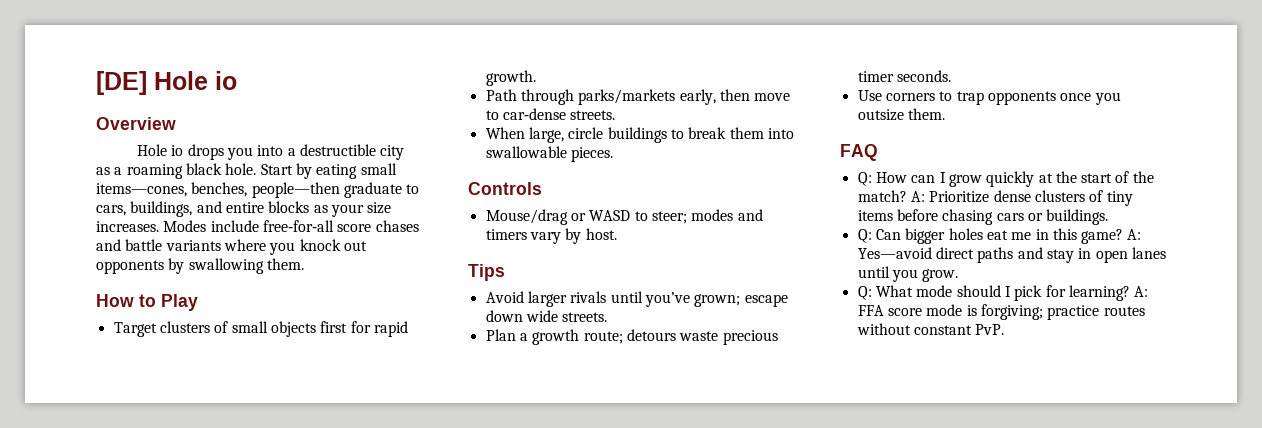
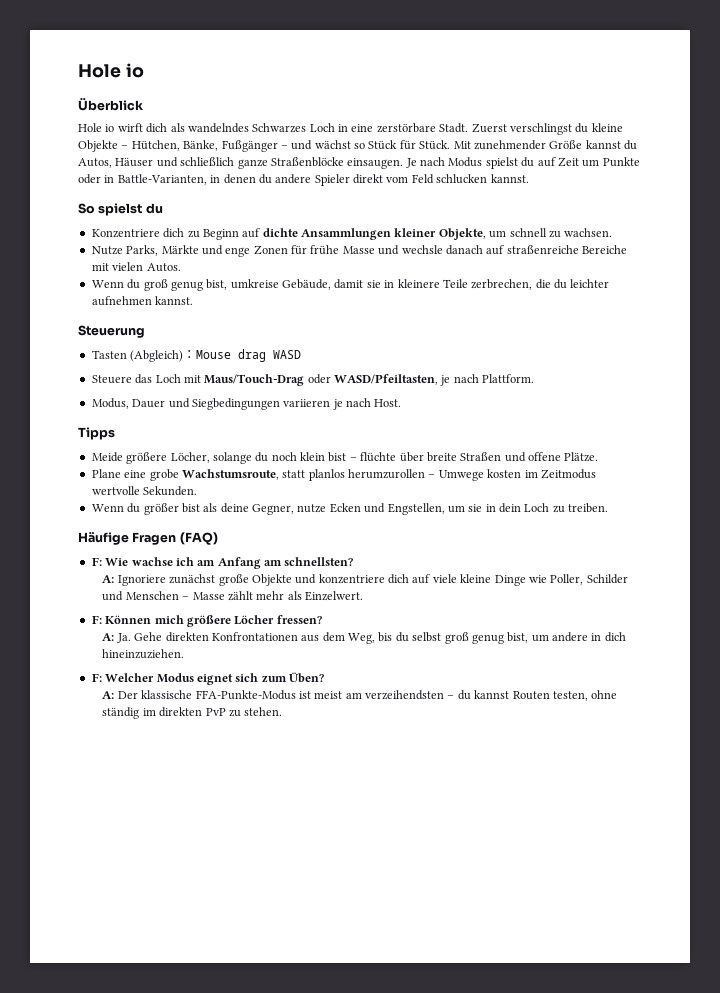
[96,71,147,95] [DE] -> (78, 71) none
[96,117,176,130] [137,144,405,160] [96,163,397,179] [96,182,420,198] [96,201,392,217] [96,220,419,232] [96,239,367,255] [96,258,304,274] [96,294,198,311] [113,321,408,337] [485,70,536,86] [485,89,791,105] [485,108,616,120] [485,127,794,143] [485,146,613,162] [468,182,542,195] [485,209,763,225] [485,228,617,244] [468,264,505,281] [485,291,788,307] [485,310,608,322] [485,329,778,345] [857,70,951,82] [857,90,1121,105] [857,108,945,121] [840,144,878,161] [857,171,1154,187] [857,190,1133,206] [857,209,1109,225] [857,228,1142,244] [857,247,1166,263] [857,266,959,282] [857,285,1149,301] [857,304,1145,320] [856,323,1005,335] Overview // Hole io drops you into a destructible city as a roaming black hole. Start by eating small items—cones, benches, people—then graduate to cars, buildings, and entire blocks as your size increases. Modes include free‑for‑all score chases and battle variants where you knock out opponents by swallowing them. // How to Play // Target clusters of small objects first for rapid growth. // Path through parks/markets early, then move to car‑dense streets. // When large, circle buildings to break them into swallowable pieces. // Controls // Mouse/drag or WASD to steer; modes and timers vary by host. // Tips // Avoid larger rivals until you’ve grown; escape down wide streets. // Plan a growth route; detours waste precious timer seconds. // Use corners to trap opponents once you outsize them. // FAQ // Q: How can I grow quickly at the start of the match? A: Prioritize dense clusters of tiny items before chasing cars or buildings. // Q: Can bigger holes eat me in this game? A: Yes—avoid direct paths and stay in open lanes until you grow. // Q: What mode should I pick for learning? A: FFA score mode is forgiving; practice routes without constant PvP. -> [78,98,143,111] [78,123,623,135] [78,140,637,152] [78,157,640,169] [78,174,529,186] [78,203,163,216] [91,228,613,240] [91,245,627,257] [91,262,181,272] [91,279,610,291] [91,296,194,306] [78,325,145,338] [91,349,302,362] [91,374,535,386] [91,398,402,410] [78,427,115,440] [91,452,599,464] [91,469,596,481] [91,486,198,496] [91,503,609,515] [78,532,218,545] [91,557,354,569] [102,574,628,586] [102,591,364,601] [91,615,322,627] [102,632,626,644] [102,649,185,659] [91,672,324,685] [102,690,618,701] [102,707,283,719] Überblick // Hole io wirft dich als wandelndes Schwarzes Loch in eine zerstörbare Stadt. Zuerst verschlingst du kleine Objekte – Hütchen, Bänke, Fußgänger – und wächst so Stück für Stück. Mit zunehmender Größe kannst du Autos, Häuser und schließlich ganze Straßenblöcke einsaugen. Je nach Modus spielst du auf Zeit um Punkte oder in Battle-Varianten, in denen du andere Spieler direkt vom Feld schlucken kannst. // So spielst du // Konzentriere dich zu Beginn auf dichte Ansammlungen kleiner Objekte, um schnell zu wachsen. // Nutze Parks, Märkte und enge Zonen für frühe Masse und wechsle danach auf straßenreiche Bereiche mit vielen Autos. // Wenn du groß genug bist, umkreise Gebäude, damit sie in kleinere Teile zerbrechen, die du leichter aufnehmen kannst. // Steuerung // Tasten (Abgleich)：Mouse drag WASD // Steuere das Loch mit Maus/Touch-Drag oder WASD/Pfeiltasten, je nach Plattform. // Modus, Dauer und Siegbedingungen variieren je nach Host. // Tipps // Meide größere Löcher, solange du noch klein bist – flüchte über breite Straßen und offene Plätze. // Plane eine grobe Wachstumsroute, statt planlos herumzurollen – Umwege kosten im Zeitmodus wertvolle Sekunden. // Wenn du größer bist als deine Gegner, nutze Ecken und Engstellen, um sie in dein Loch zu treiben. // Häufige Fragen (FAQ) // F: Wie wachse ich am Anfang am schnellsten? // A: Ignoriere zunächst große Objekte und konzentriere dich auf viele kleine Dinge wie Poller, Schilder und Menschen – Masse zählt mehr als Einzelwert. // F: Können mich größere Löcher fressen? // A: Ja. Gehe direkten Konfrontationen aus dem Weg, bis du selbst groß genug bist, um andere in dich hineinzuziehen. // F: Welcher Modus eignet sich zum Üben? // A: Der klassische FFA-Punkte-Modus ist meist am verzeihendsten – du kannst Routen testen, ohne ständig im direkten PvP zu stehen.

